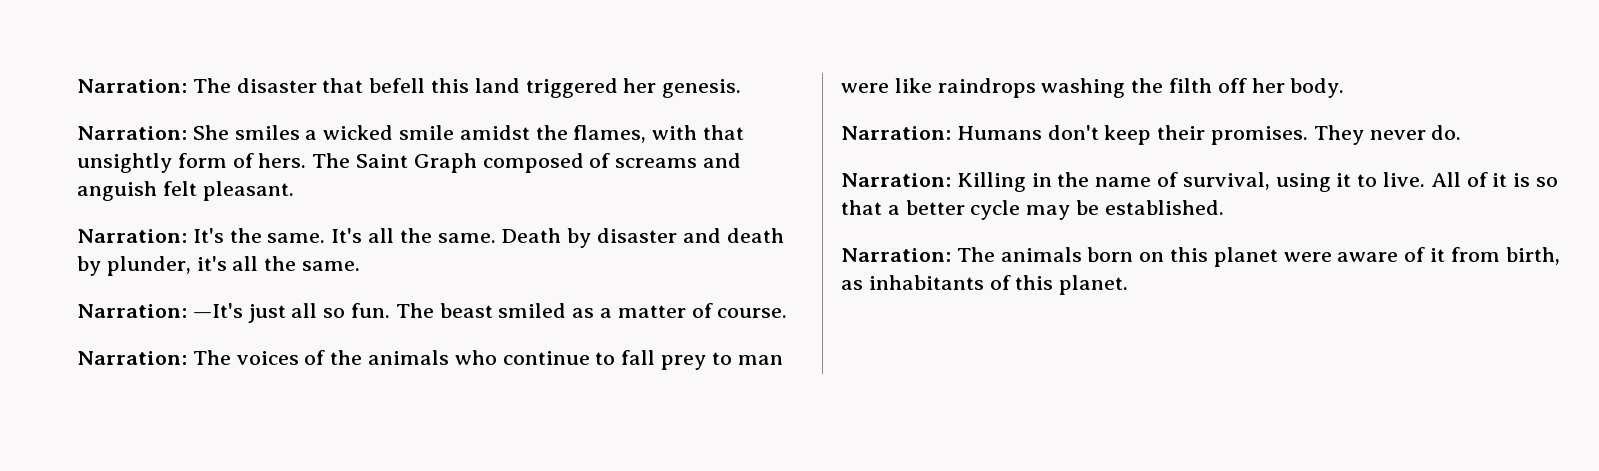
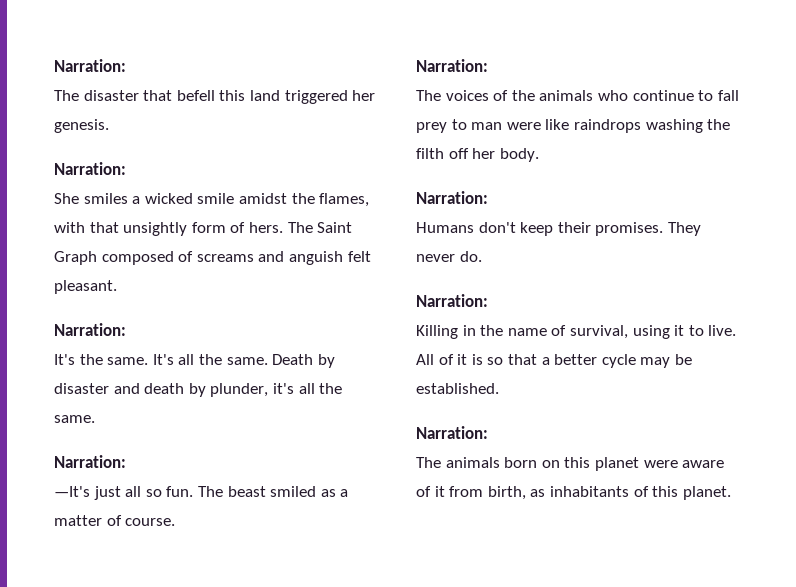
[77,79,187,93] Narration: -> [54,59,126,72] Narration: //
(187, 133) none -> (126, 168) //
(187, 236) none -> (126, 329) //
(187, 311) none -> (126, 461) //
(187, 358) none -> (488, 65) //
(951, 133) none -> (488, 197) //
(951, 180) none -> (488, 300) //
(951, 255) none -> (488, 432) //

